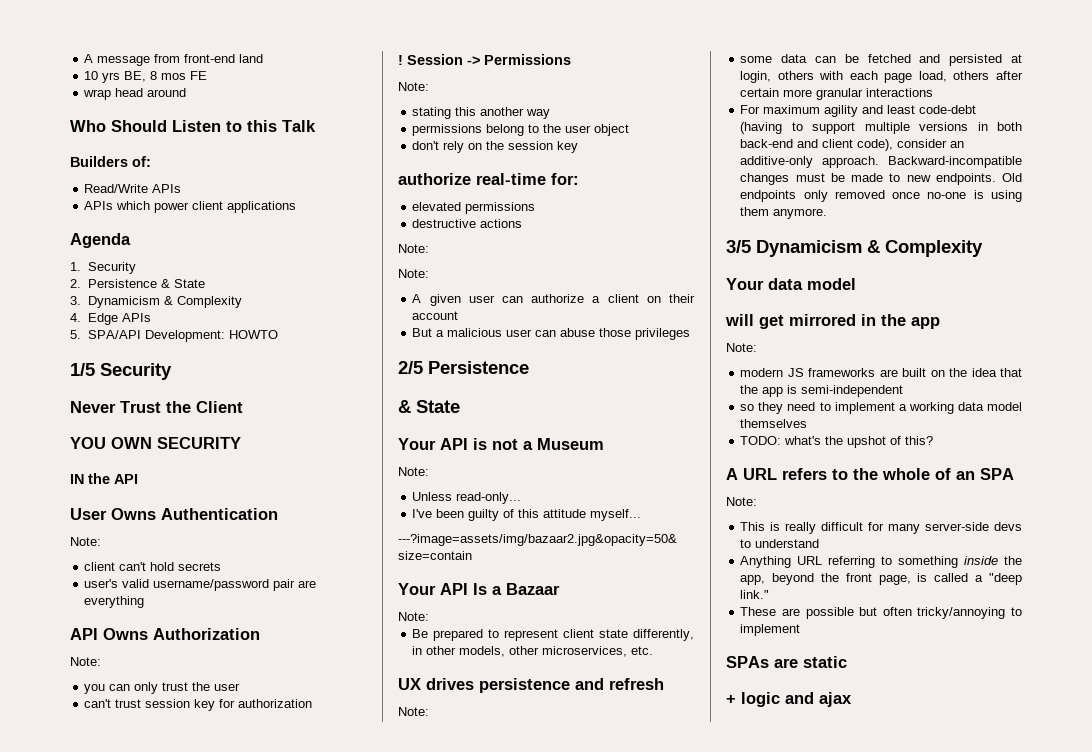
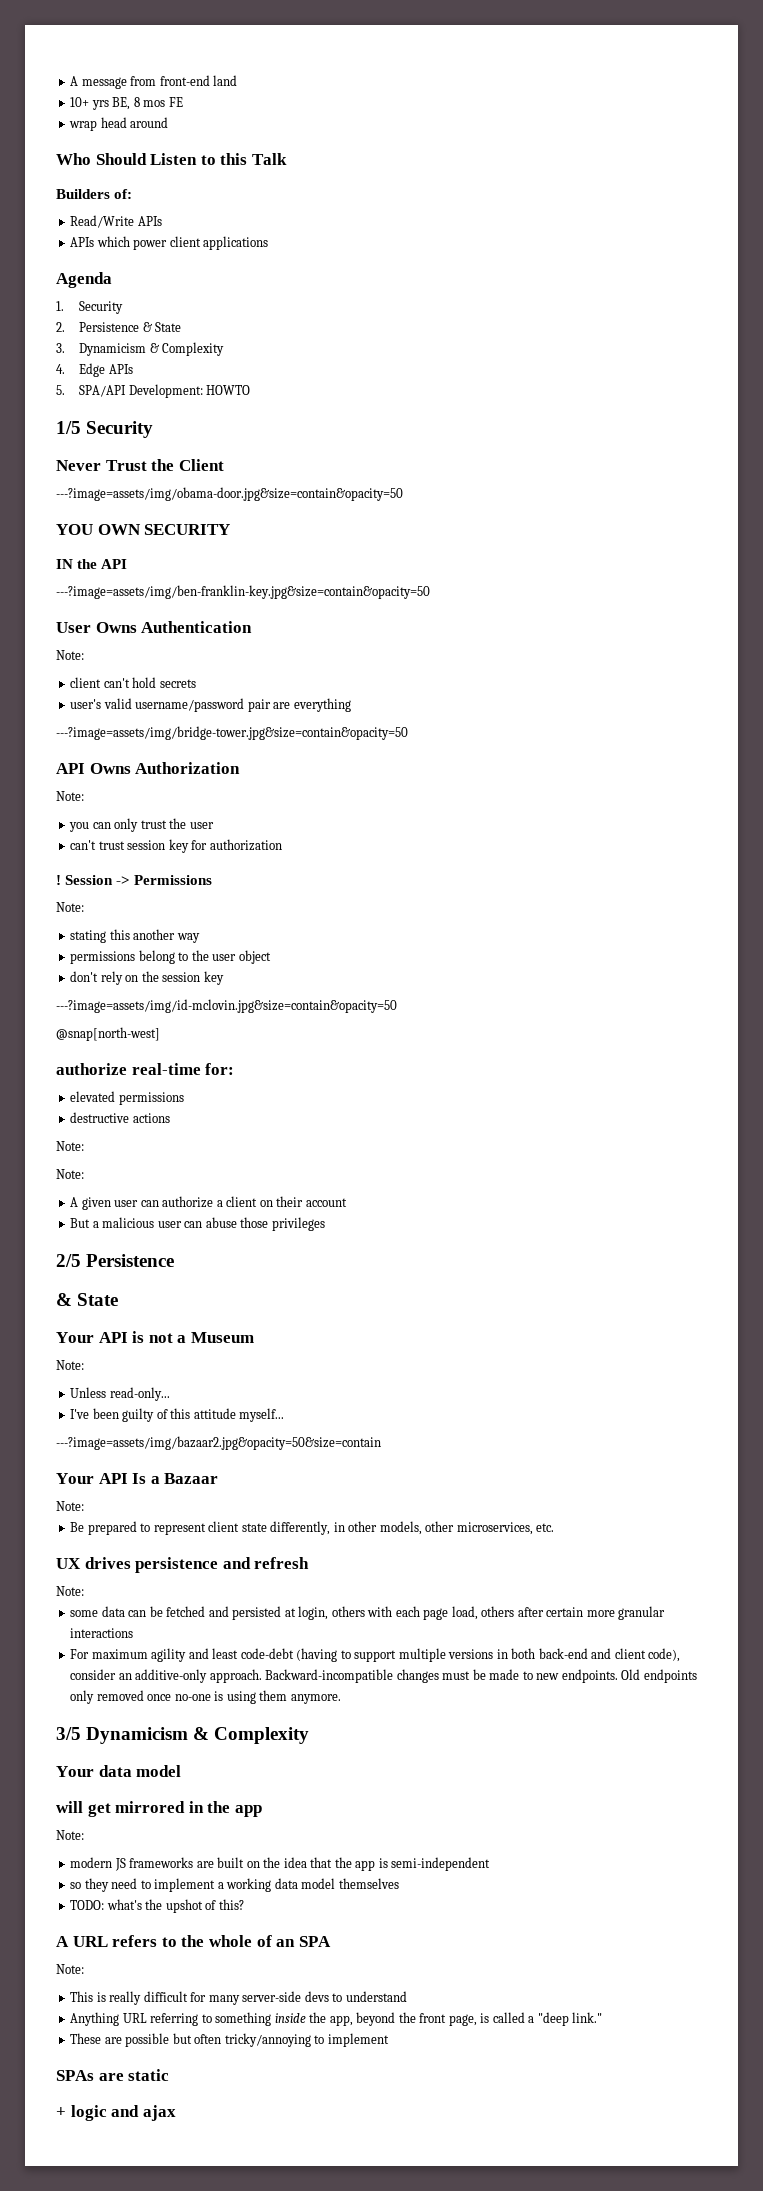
[84,71,99,80] 10 -> [70,97,90,107] 10+
(243, 407) none -> [56,487,403,501] // ---?image=assets/img/obama-door.jpg&size=contain&opacity=50
(138, 479) none -> [56,585,430,599] // ---?image=assets/img/ben-franklin-key.jpg&size=contain&opacity=50
(145, 602) none -> [56,726,408,740] // ---?image=assets/img/bridge-tower.jpg&size=contain&opacity=50
(579, 147) none -> [56,999,397,1013] [56,1027,160,1041] // ---?image=assets/img/id-mclovin.jpg&size=contain&opacity=50 // @snap[north-west]

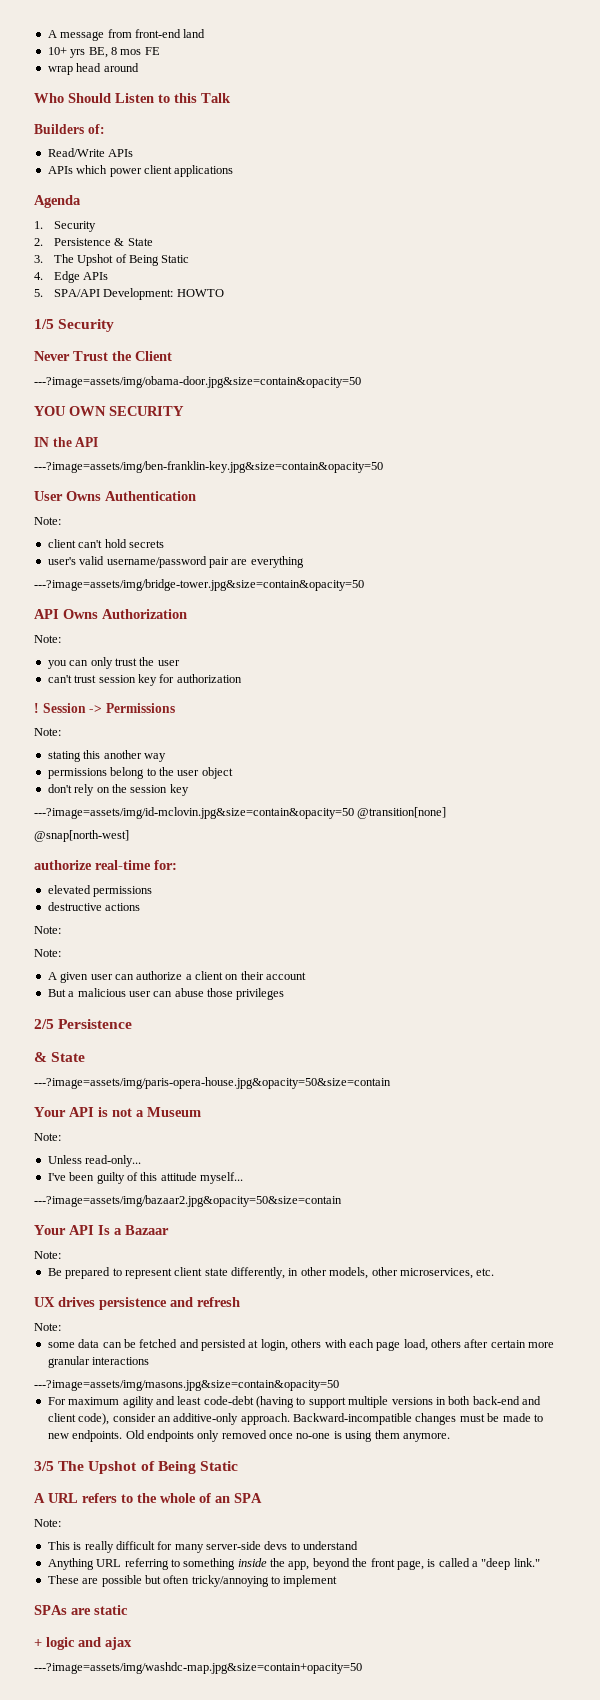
[79,342,225,356] Dynamicism & Complexity -> [53,254,190,266] The Upshot of Being Static
(397, 1006) none -> [357,807,447,819] @transition[none]
(119, 1299) none -> [34,1077,391,1089] // ---?image=assets/img/paris-opera-house.jpg&opacity=50&size=contain
(134, 1633) none -> [34,1380,339,1391] // ---?image=assets/img/masons.jpg&size=contain&opacity=50
[86,1727,310,1744] [56,1765,182,1777] [56,1801,262,1817] [56,1830,84,1840] [70,1857,491,1871] [70,1878,399,1892] [70,1899,244,1913] Dynamicism & Complexity // Your data model // will get mirrored in the app // Note: // modern JS frameworks are built on the idea that the app is semi-independent // so they need to implement a working data model themselves // TODO: what's the upshot of this? -> [58,1461,238,1474] The Upshot of Being Static
(176, 2113) none -> [34,1662,362,1674] // ---?image=assets/img/washdc-map.jpg&size=contain+opacity=50

